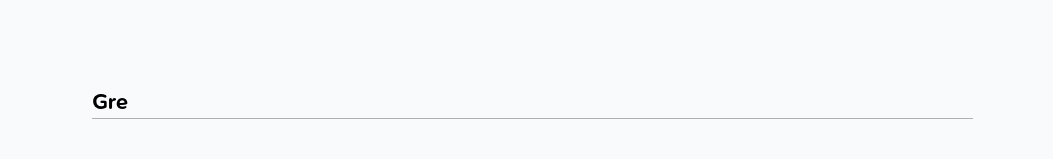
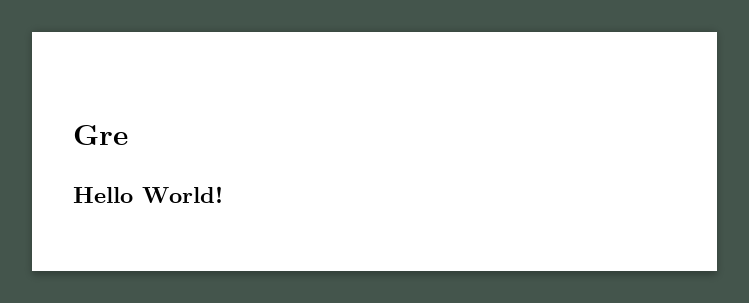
(128, 102) none -> [73,186,223,203] // Hello World!

